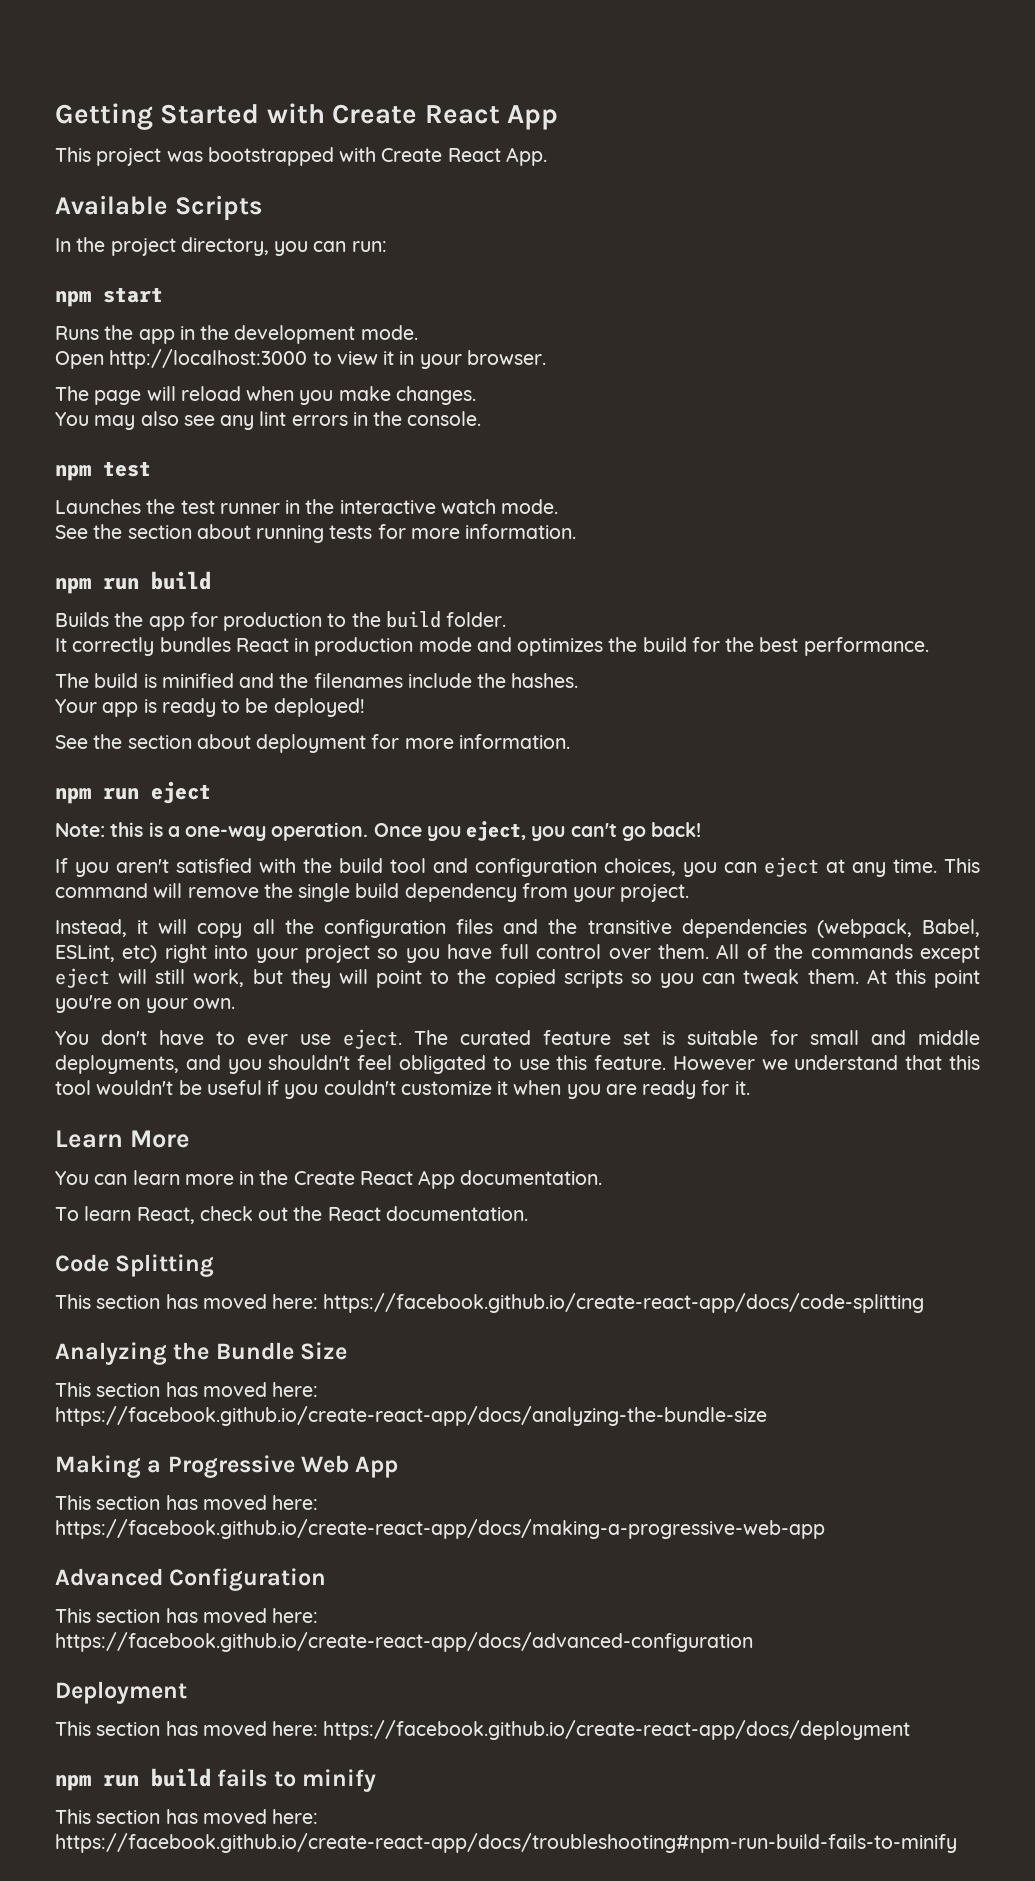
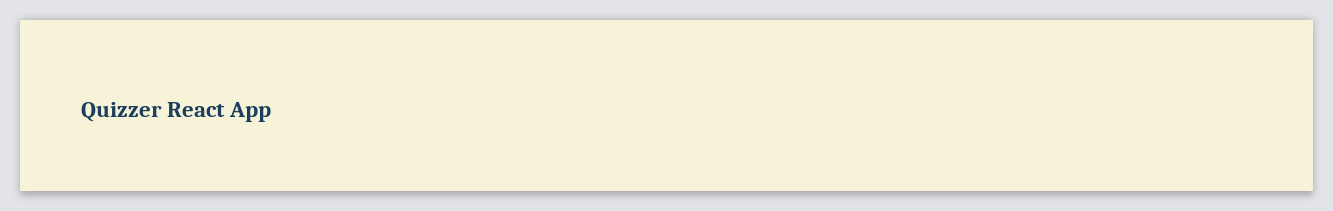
[55,103,559,130] [55,147,547,166] [55,195,262,221] [55,237,387,256] [55,287,163,307] [55,325,418,344] [55,349,546,369] [55,386,476,405] [55,411,482,430] [55,461,151,481] [55,499,559,514] [55,524,577,543] [55,571,211,594] [55,611,507,631] [55,637,929,656] [55,673,579,688] [55,698,365,717] [55,734,570,753] [55,781,211,804] [55,821,702,841] [55,857,980,877] [55,883,690,902] [55,919,981,938] [55,944,980,963] [55,968,980,988] [55,995,235,1013] [55,1029,980,1049] [55,1055,981,1074] [55,1080,750,1099] [55,1130,190,1148] [55,1170,603,1189] [55,1206,528,1224] [55,1254,215,1277] [55,1293,925,1313] [55,1342,348,1365] [55,1382,319,1397] [55,1406,767,1426] [55,1455,399,1478] [55,1495,319,1510] [55,1519,825,1539] [55,1568,327,1591] [55,1608,319,1623] [55,1632,753,1652] [55,1681,187,1704] [55,1720,911,1740] [55,1768,377,1792] [55,1809,319,1824] [55,1833,957,1853] Getting Started with Create React App // This project was bootstrapped with Create React App. // Available Scripts // In the project directory, you can run: // npm start // Runs the app in the development mode. // Open http://localhost:3000 to view it in your browser. // The page will reload when you make changes. // You may also see any lint errors in the console. // npm test // Launches the test runner in the interactive watch mode. // See the section about running tests for more information. // npm run build // Builds the app for production to the build folder. // It correctly bundles React in production mode and optimizes the build for the best performance. // The build is minified and the filenames include the hashes. // Your app is ready to be deployed! // See the section about deployment for more information. // npm run eject // Note: this is a one-way operation. Once you eject, you can't go back! // If you aren't satisfied with the build tool and configuration choices, you can eject at any time. This command will remove the single build dependency from your project. // Instead, it will copy all the configuration files and the transitive dependencies (webpack, Babel, ESLint, etc) right into your project so you have full control over them. All of the commands except eject will still work, but they will point to the copied scripts so you can tweak them. At this point you're on your own. // You don't have to ever use eject. The curated feature set is suitable for small and middle deployments, and you shouldn't feel obligated to use this feature. However we understand that this tool wouldn't be useful if you couldn't customize it when you are ready for it. // Learn More // You can learn more in the Create React App documentation. // To learn React, check out the React documentation. // Code Splitting // This section has moved here: https://facebook.github.io/create-react-app/docs/code-splitting // Analyzing the Bundle Size // This section has moved here: https://facebook.github.io/create-react-app/docs/analyzing-the-bundle-size // Making a Progressive Web App // This section has moved here: https://facebook.github.io/create-react-app/docs/making-a-progressive-web-app // Advanced Configuration // This section has moved here: https://facebook.github.io/create-react-app/docs/advanced-configuration // Deployment // This section has moved here: https://facebook.github.io/create-react-app/docs/deployment // npm run build fails to minify // This section has moved here: https://facebook.github.io/create-react-app/docs/troubleshooting#npm-run-build-fails-to-minify -> [81,102,272,122] Quizzer React App

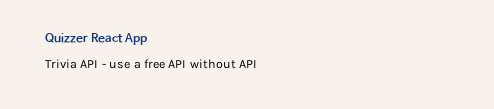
(272, 112) none -> [45,59,257,69] // Trivia API - use a free API without API

